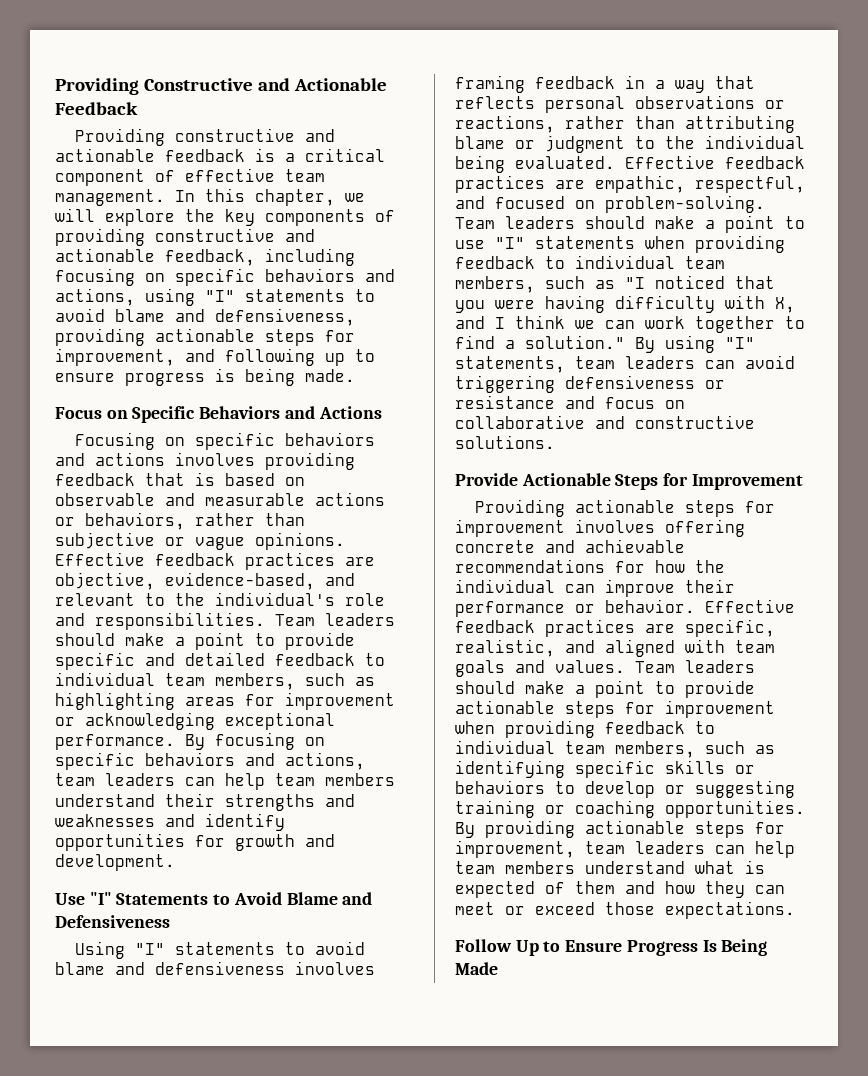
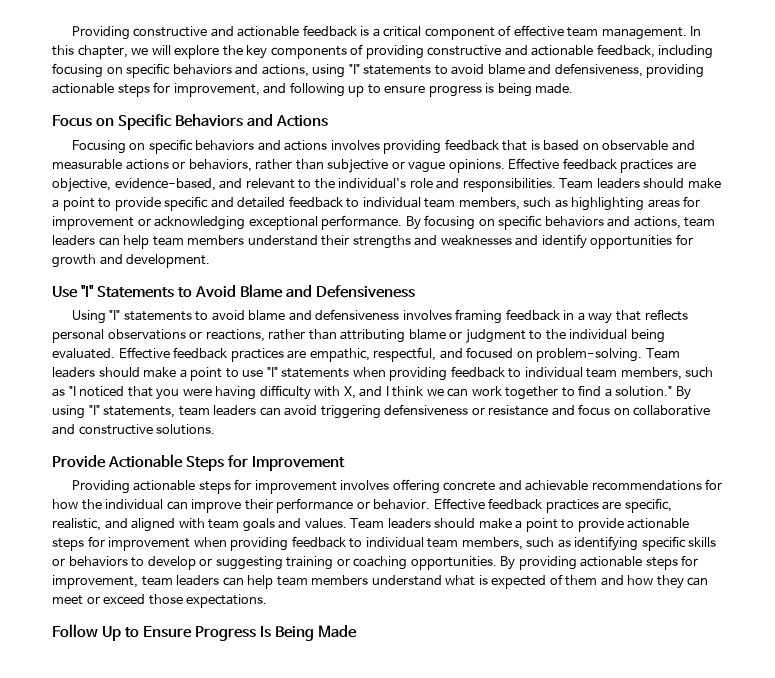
[55,78,387,95] [55,102,138,115] [75,128,166,146] Providing Constructive and Actionable Feedback // Providing -> [71,26,130,40] Providing

